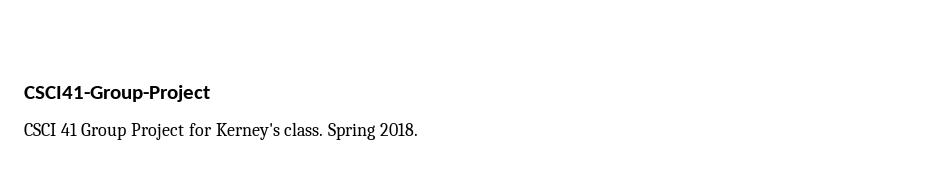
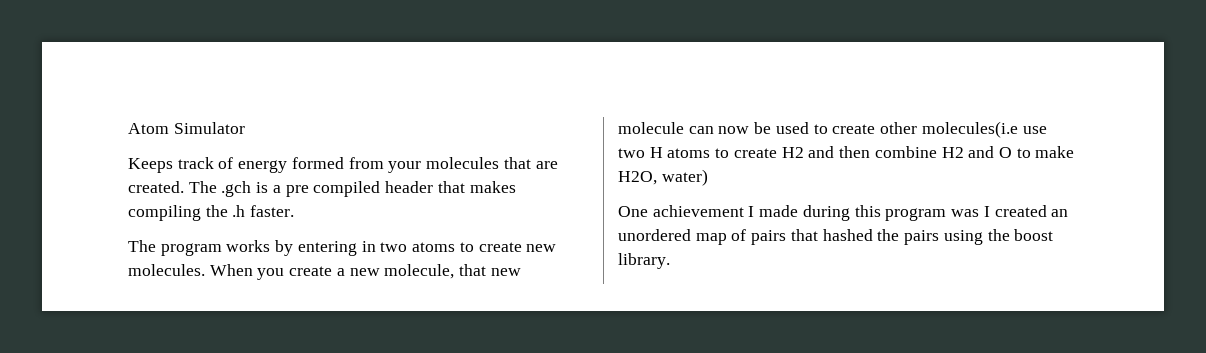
[24,85,210,102] [24,122,418,140] CSCI41-Group-Project // CSCI 41 Group Project for Kerney's class. Spring 2018. -> [128,122,245,134] [128,157,558,173] [128,181,516,197] [128,205,295,221] [128,240,557,256] [128,264,521,280] [618,121,1047,138] [618,146,1075,158] [618,169,708,186] [618,205,1069,221] [618,229,1054,245] [618,253,670,269] Atom Simulator // Keeps track of energy formed from your molecules that are created. The .gch is a pre compiled header that makes compiling the .h faster. // The program works by entering in two atoms to create new molecules. When you create a new molecule, that new molecule can now be used to create other molecules(i.e use two H atoms to create H2 and then combine H2 and O to make H2O, water) // One achievement I made during this program was I created an unordered map of pairs that hashed the pairs using the boost library.

